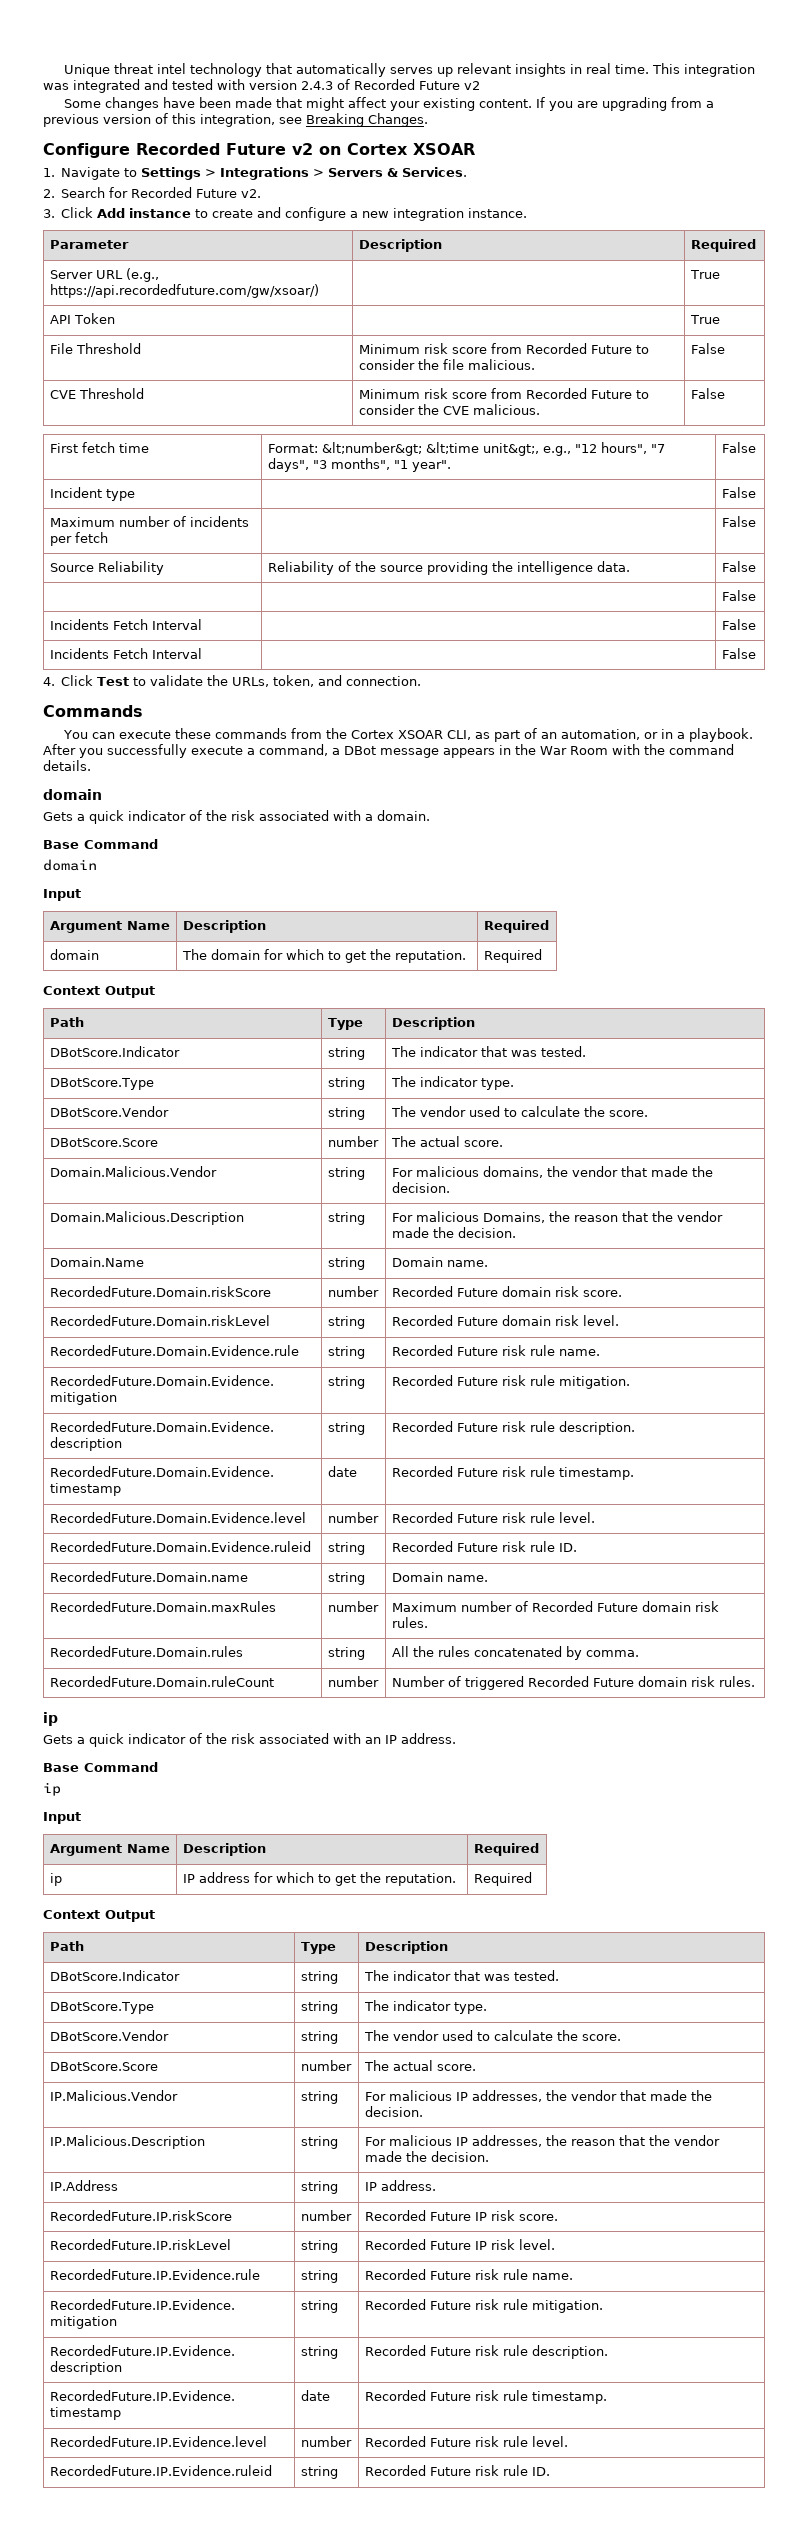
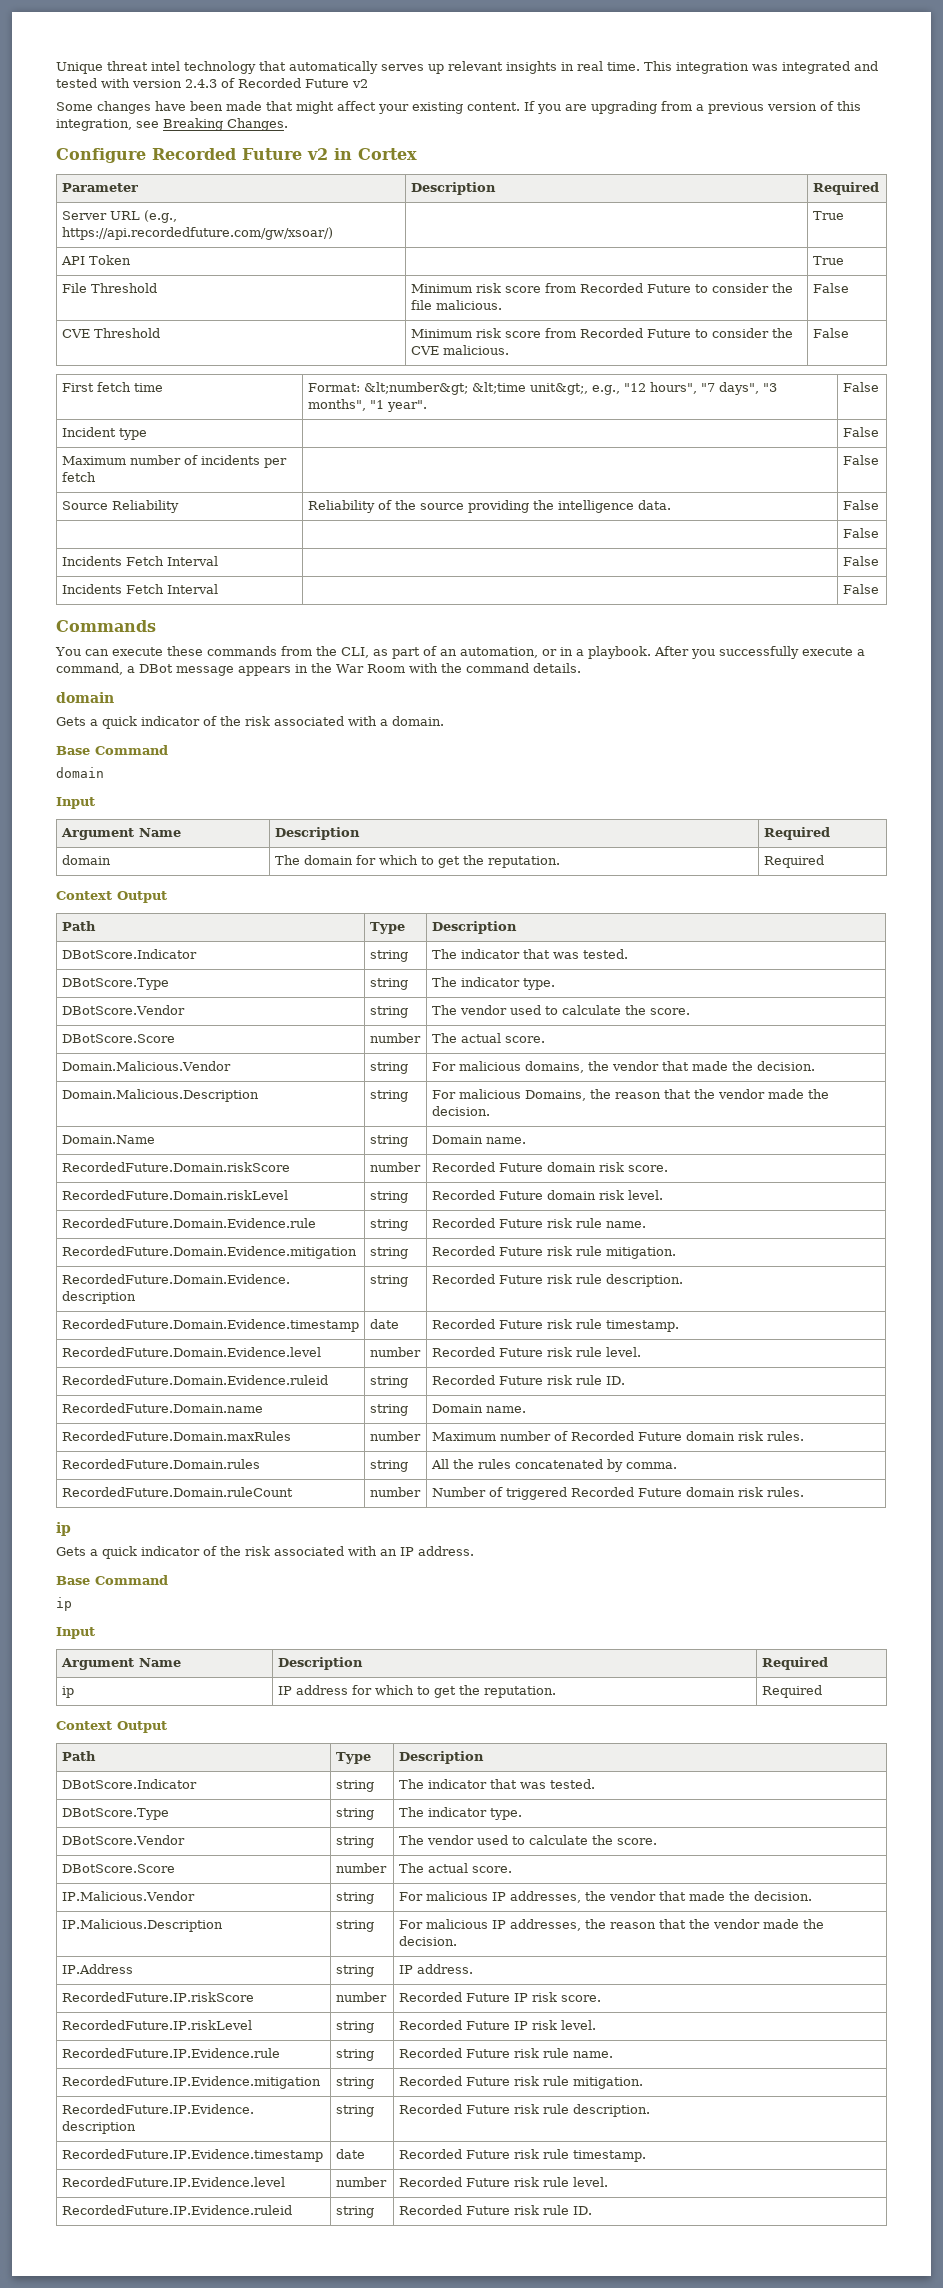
[319,143,475,155] [43,167,468,180] [43,187,262,198] [43,207,528,221] on Cortex XSOAR // 1. Navigate to Settings > Integrations > Servers & Services. // 2. Search for Recorded Future v2. // 3. Click Add instance to create and configure a new integration instance. -> [334,148,417,160] in Cortex
[43,675,422,687] // 4. Click Test to validate the URLs, token, and connection. -> (879, 589) none
[351,730,444,739] Cortex XSOAR -> (337, 651) none

